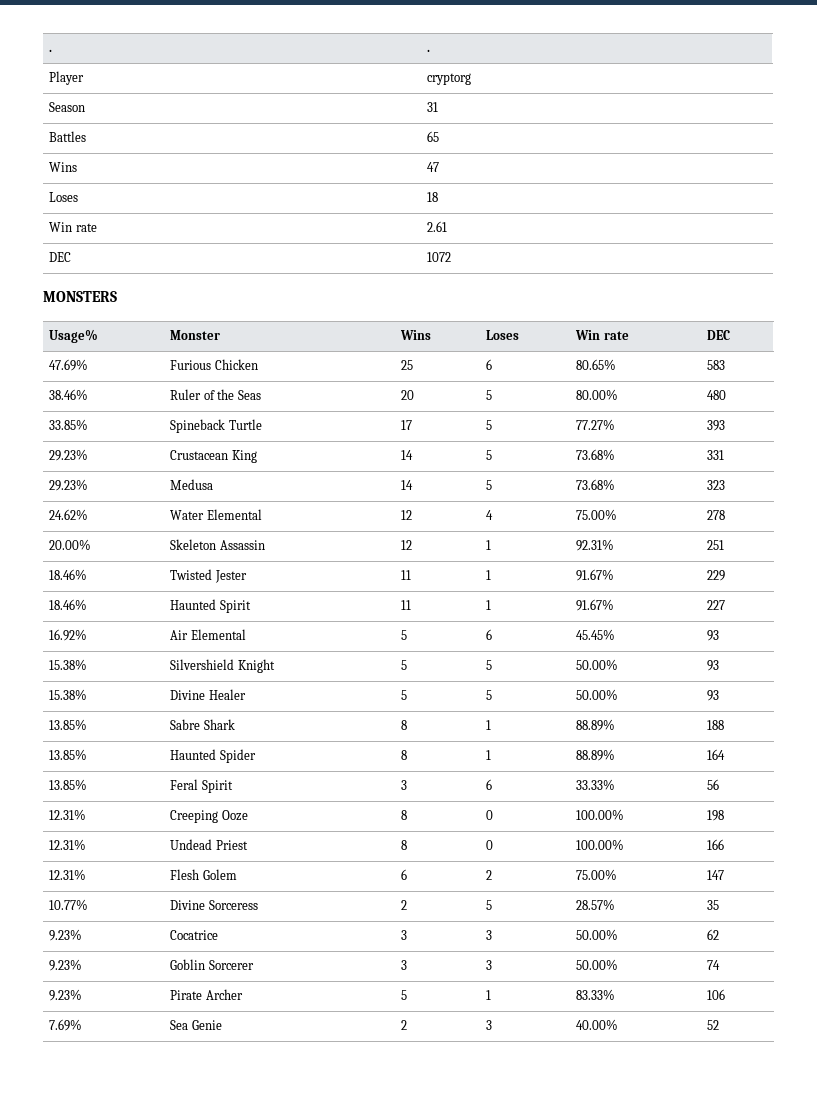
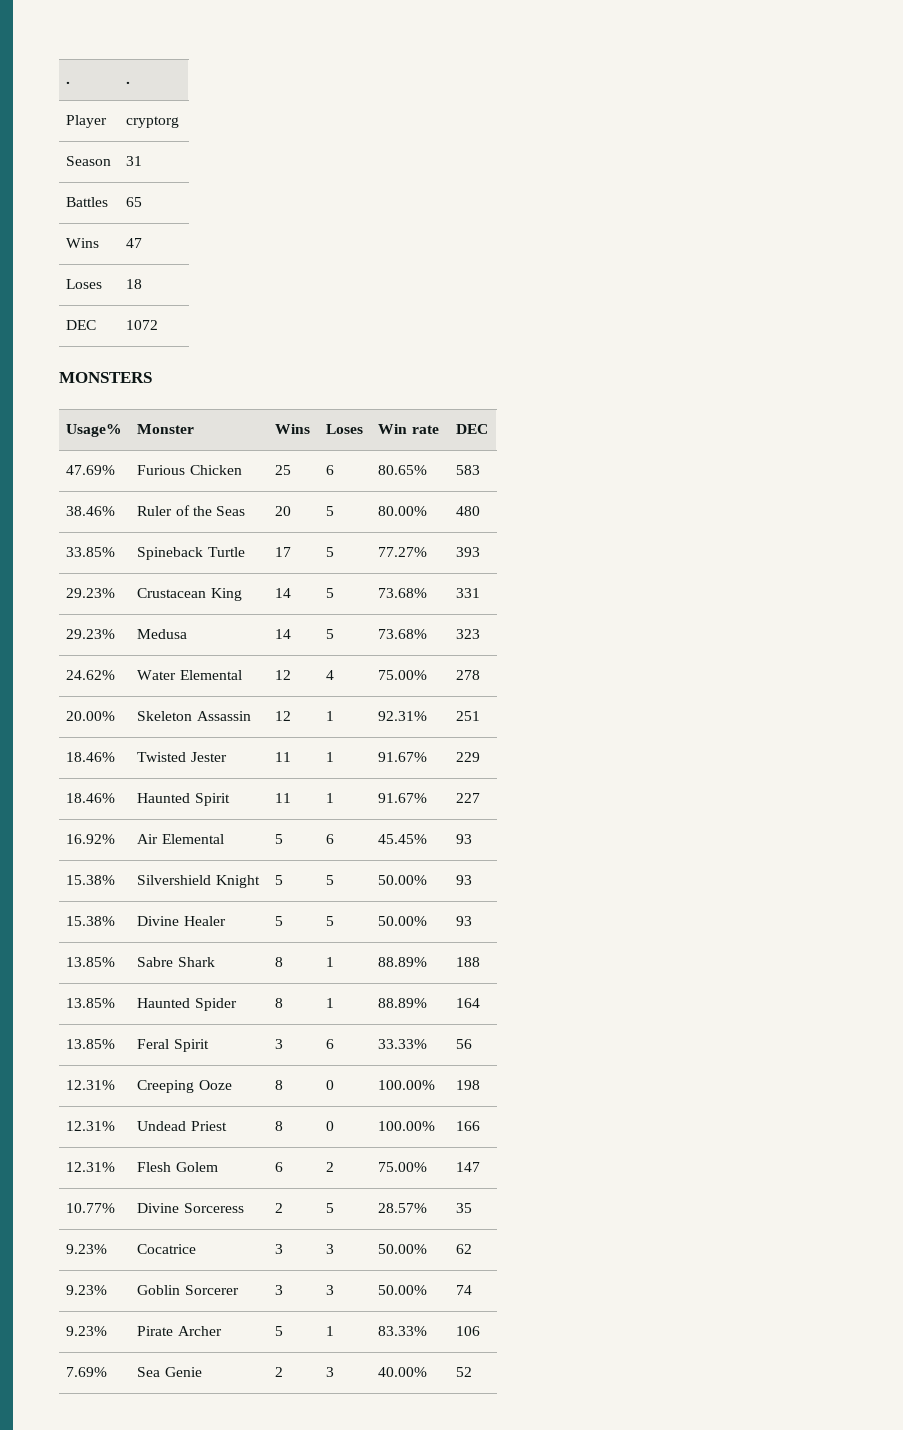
[49,222,97,232] [427,221,448,232] // Win rate | 2.61 -> (143, 284) none

